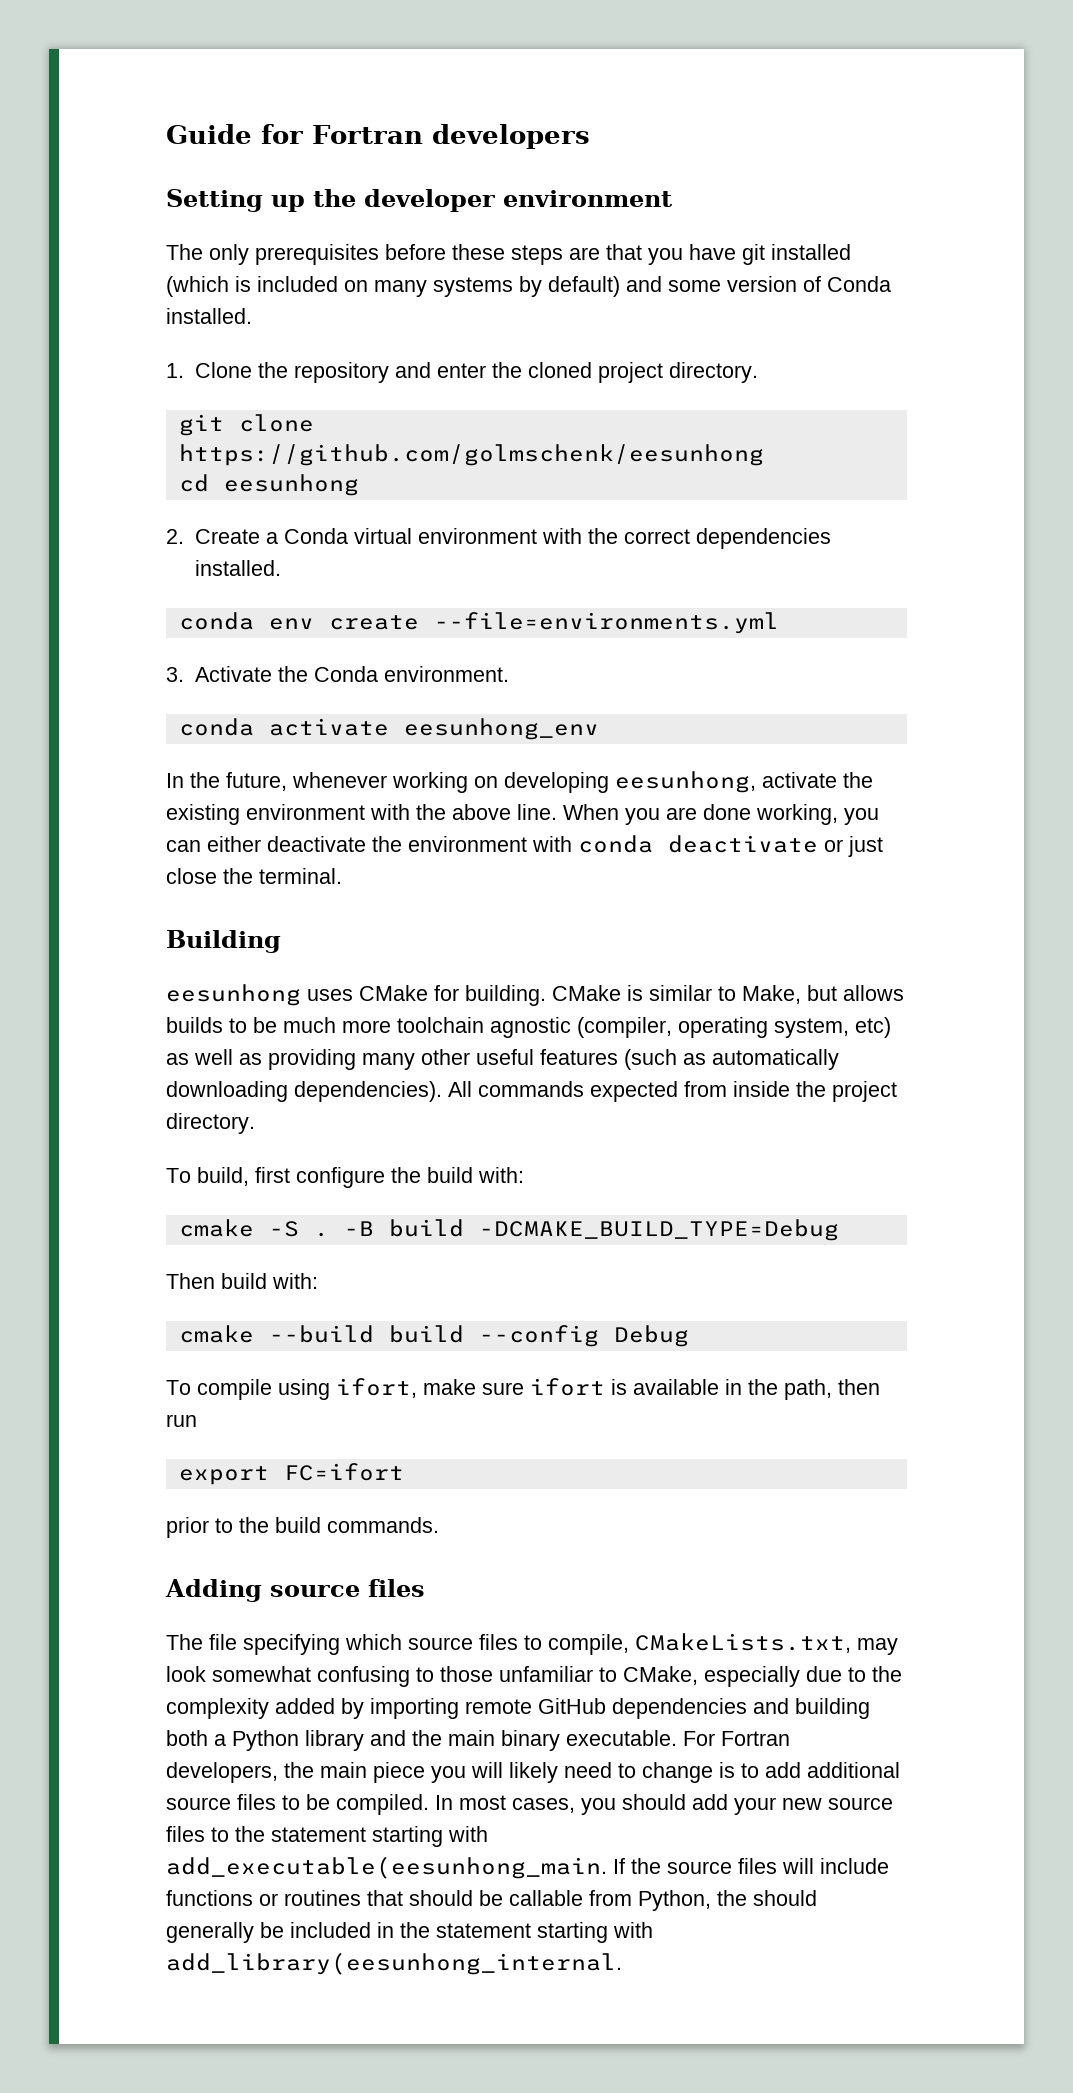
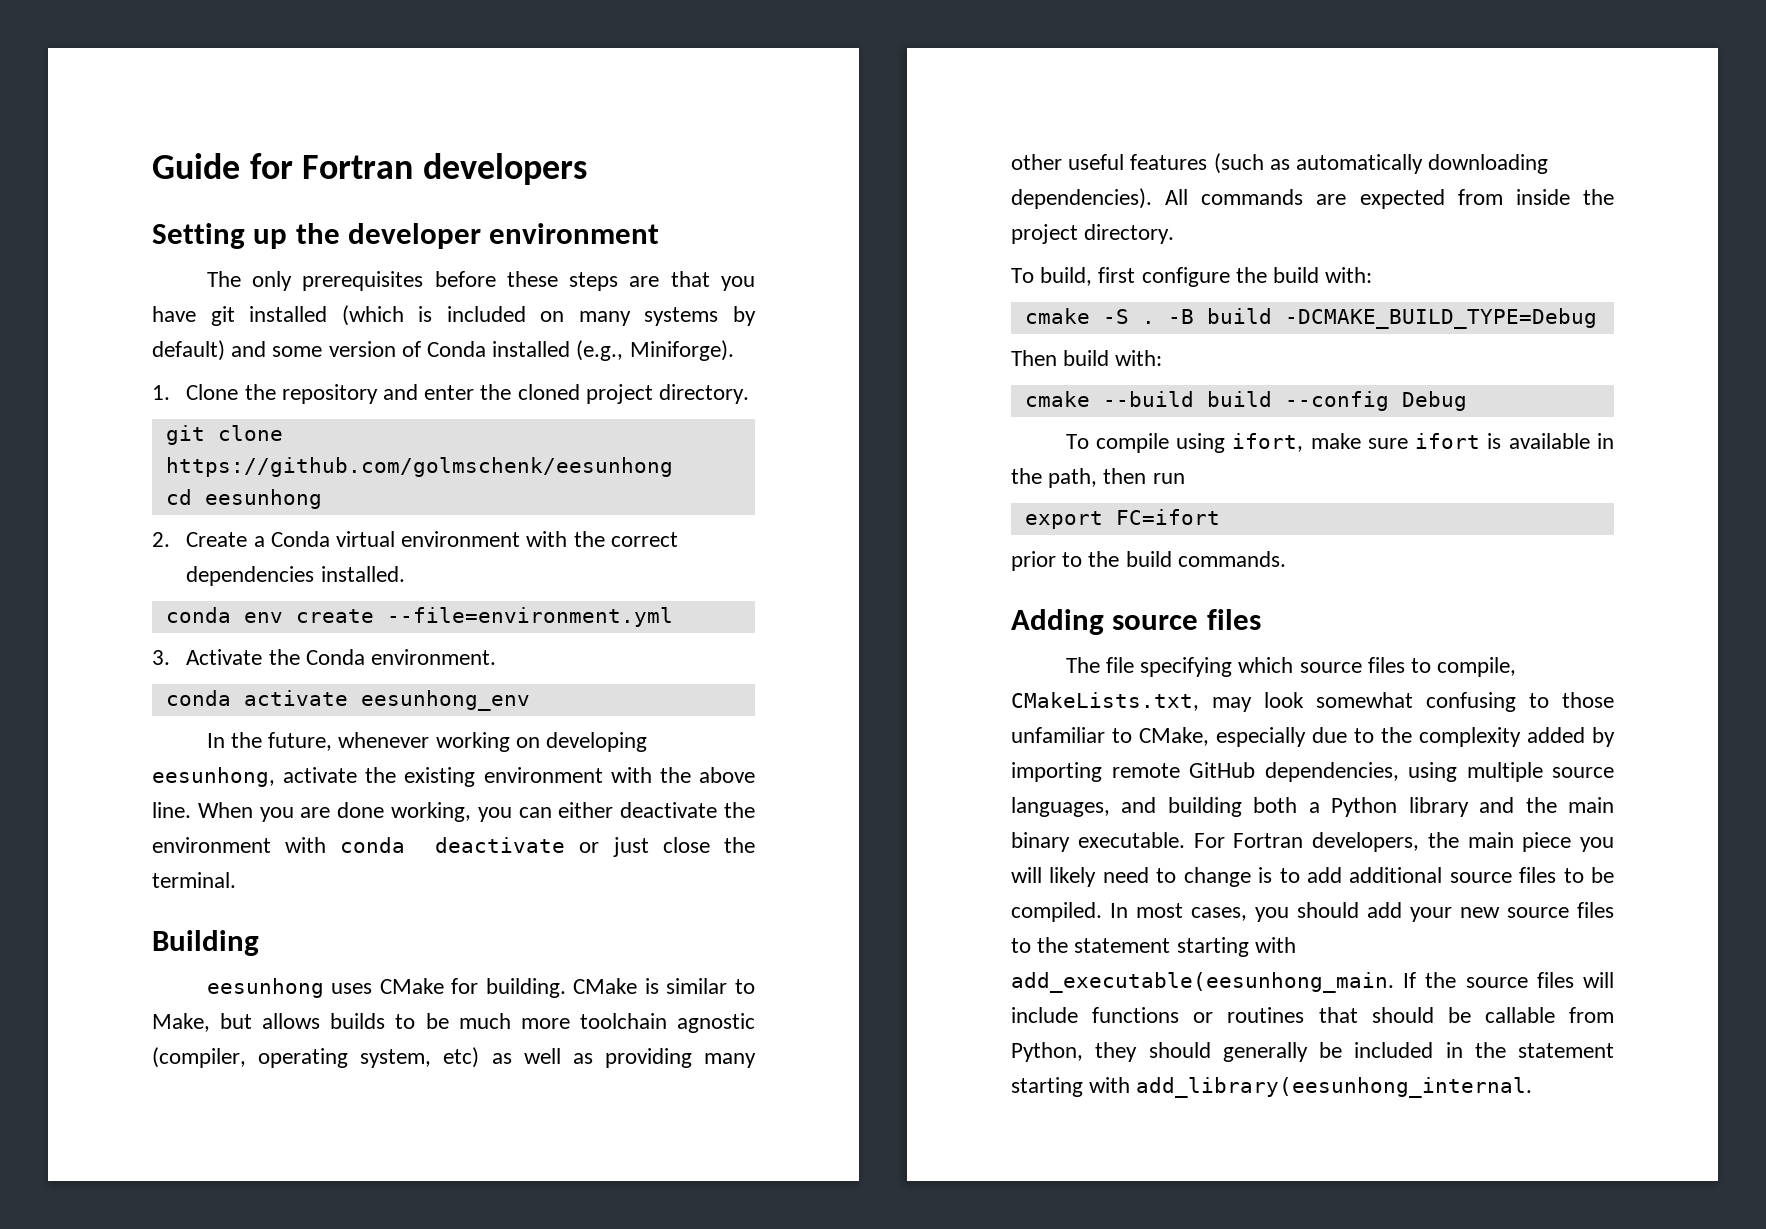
[166,308,252,324] installed. -> [492,340,734,361] installed (e.g., Miniforge).
[433,612,779,634] --file=environments.yml -> [386,607,673,627] --file=environment.yml
(584, 1089) none -> [1316,194,1347,205] are
[612,1698,747,1719] dependencies -> [1264,762,1614,782] [1011,797,1110,817] dependencies, using multiple source languages,
[717,1890,747,1906] the -> [1095,1042,1138,1062] they

